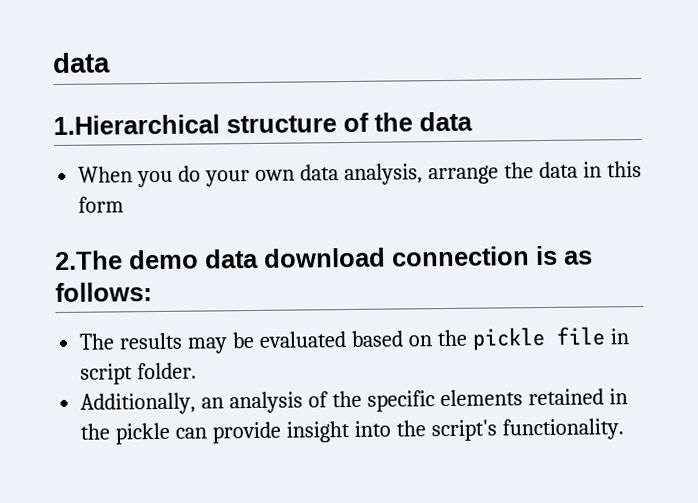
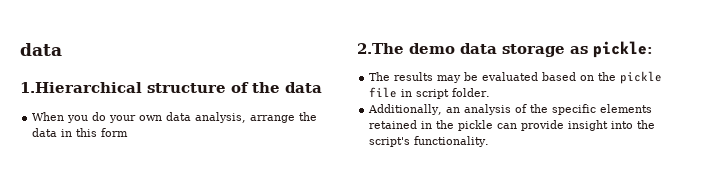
[263,245,593,268] [55,282,152,303] download connection is as follows: -> [502,41,653,58] storage as pickle:

